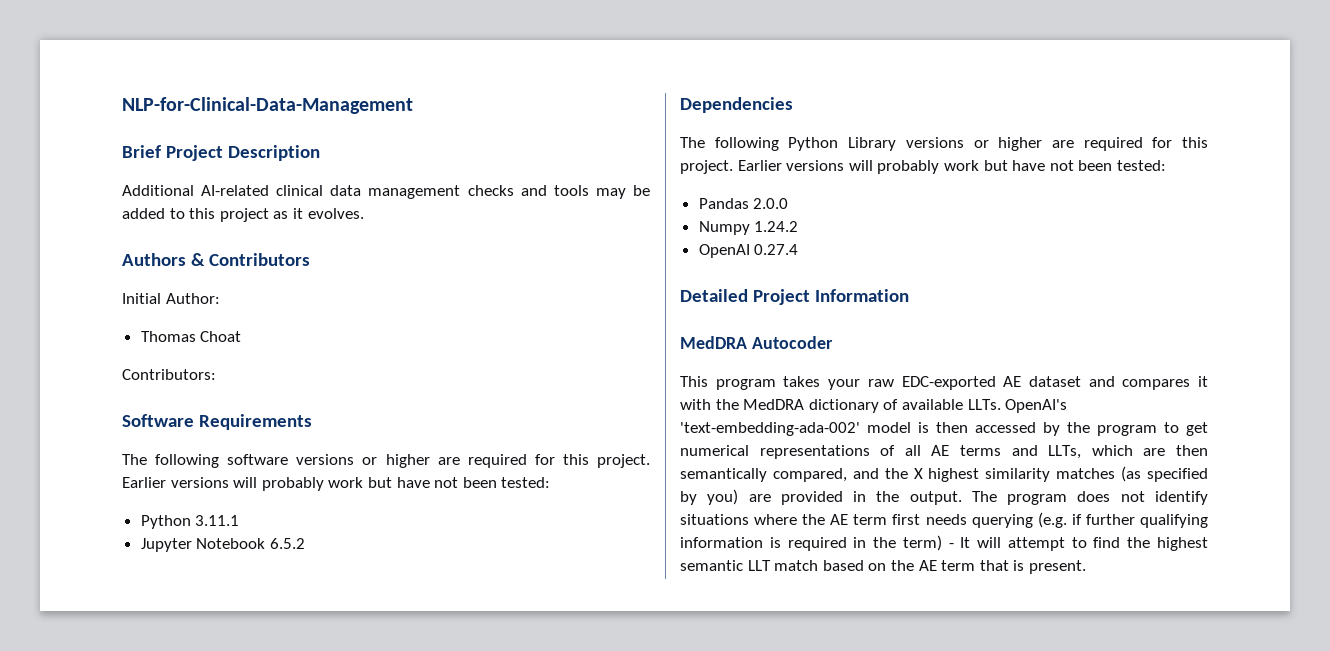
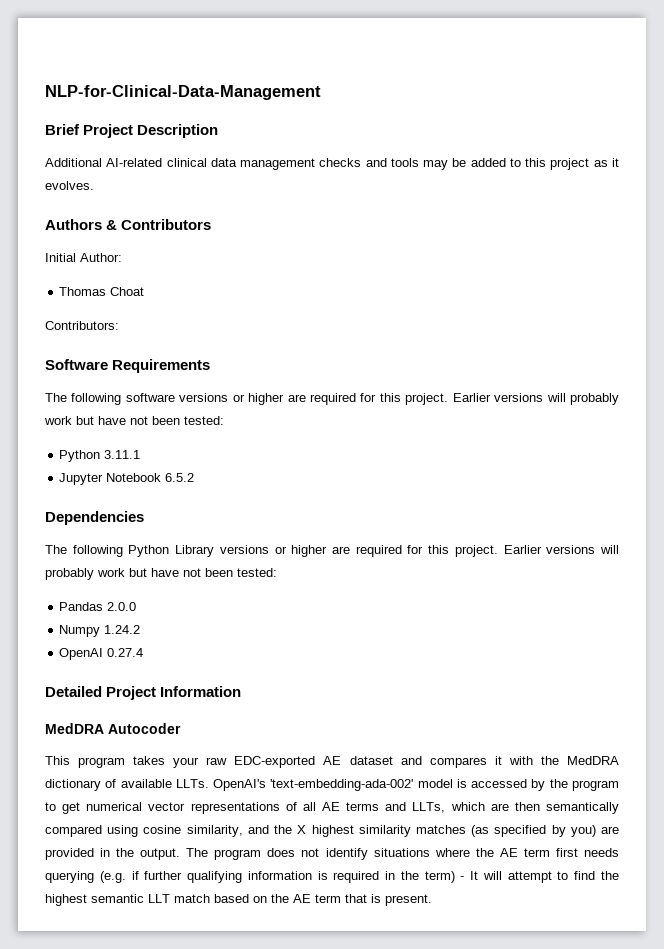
[936,422,968,433] then -> (467, 783) none
(749, 450) none -> [148,802,186,811] vector
[772,468,847,482] compared, -> [45,825,243,837] compared using cosine similarity,

